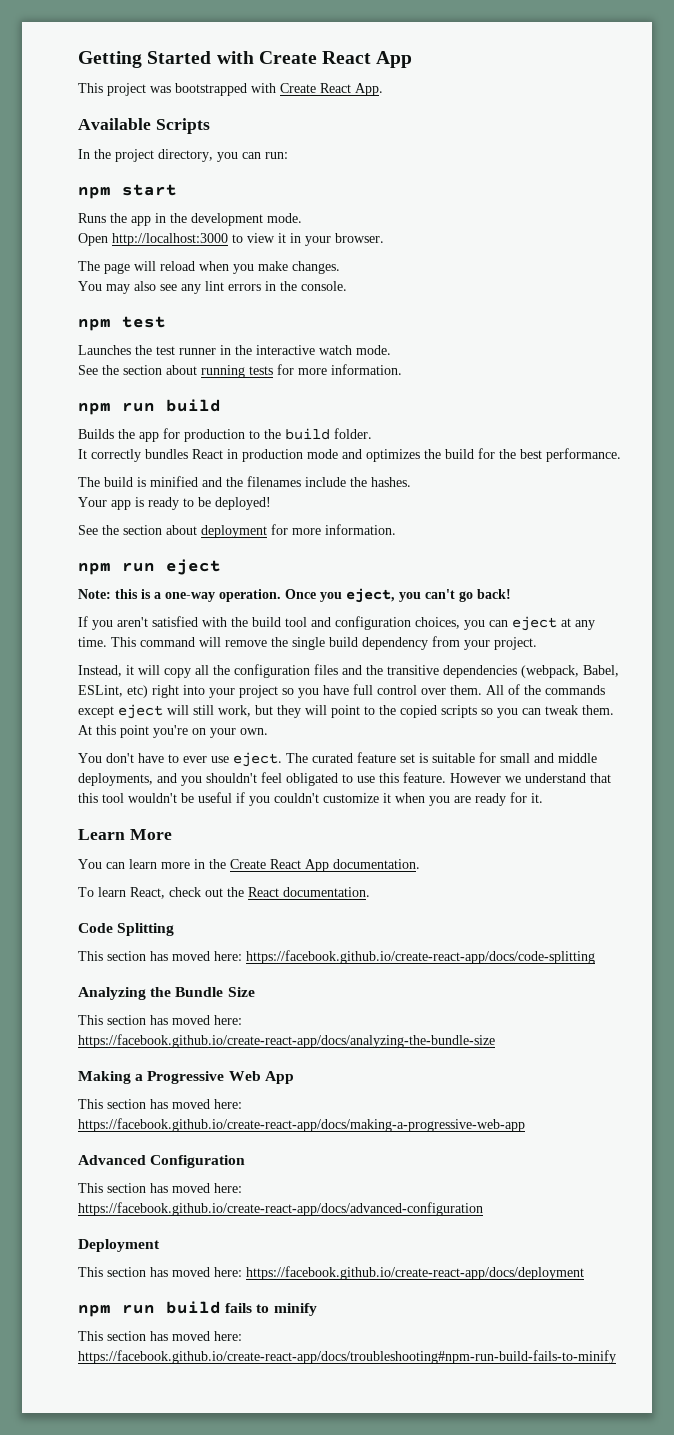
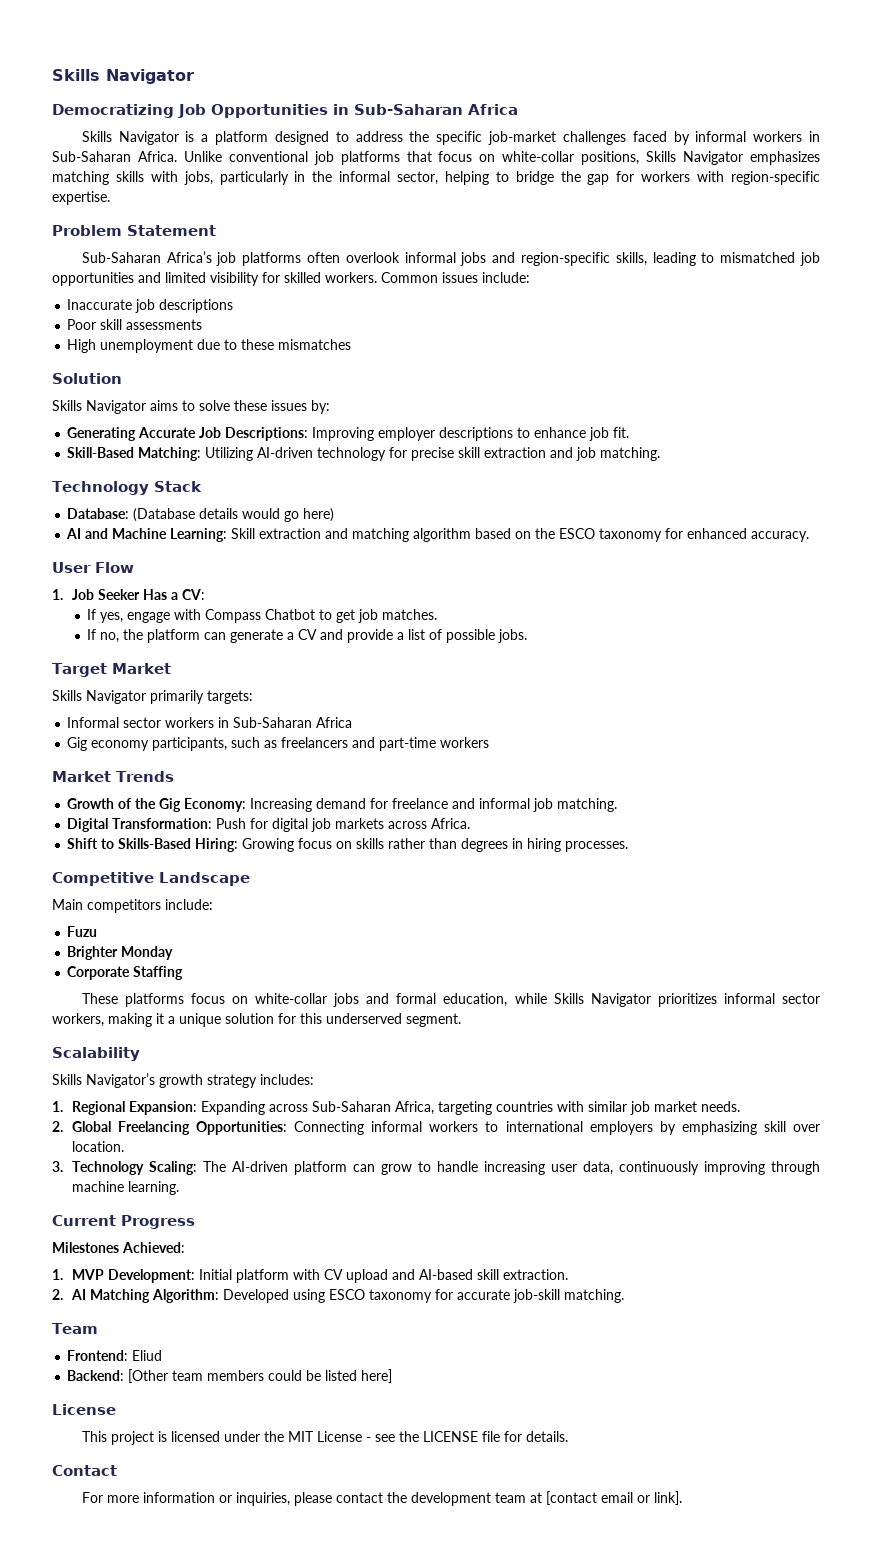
[78,51,413,68] [78,83,383,96] [78,118,210,134] [78,149,288,162] [78,184,177,199] [78,213,302,226] [78,233,384,246] [78,261,340,274] [78,281,347,294] [78,316,166,331] [78,345,391,355] [78,364,402,378] [78,399,221,415] [78,428,372,442] [78,448,621,462] [78,476,411,487] [78,497,271,510] [78,524,396,538] [78,559,221,575] [78,588,511,603] [78,616,595,631] [78,636,537,650] [78,664,619,678] [78,684,605,698] [78,704,614,719] [78,725,268,738] [78,752,597,767] [78,772,611,786] [78,792,543,806] [78,829,172,840] [78,859,420,872] [78,887,370,899] [78,923,175,936] [78,950,595,964] [78,987,255,1000] [78,1015,242,1025] [78,1034,495,1048] [78,1071,294,1084] [78,1099,242,1109] [78,1118,525,1132] [78,1155,246,1168] [78,1183,242,1193] [78,1202,483,1216] [78,1239,160,1252] [78,1266,584,1280] [78,1301,317,1317] [78,1331,242,1341] [78,1350,616,1364] Getting Started with Create React App // This project was bootstrapped with Create React App. // Available Scripts // In the project directory, you can run: // npm start // Runs the app in the development mode. // Open http://localhost:3000 to view it in your browser. // The page will reload when you make changes. // You may also see any lint errors in the console. // npm test // Launches the test runner in the interactive watch mode. // See the section about running tests for more information. // npm run build // Builds the app for production to the build folder. // It correctly bundles React in production mode and optimizes the build for the best performance. // The build is minified and the filenames include the hashes. // Your app is ready to be deployed! // See the section about deployment for more information. // npm run eject // Note: this is a one-way operation. Once you eject, you can't go back! // If you aren't satisfied with the build tool and configuration choices, you can eject at any time. This command will remove the single build dependency from your project. // Instead, it will copy all the configuration files and the transitive dependencies (webpack, Babel, ESLint, etc) right into your project so you have full control over them. All of the commands except eject will still work, but they will point to the copied scripts so you can tweak them. At this point you're on your own. // You don't have to ever use eject. The curated feature set is suitable for small and middle deployments, and you shouldn't feel obligated to use this feature. However we understand that this tool wouldn't be useful if you couldn't customize it when you are ready for it. // Learn More // You can learn more in the Create React App documentation. // To learn React, check out the React documentation. // Code Splitting // This section has moved here: https://facebook.github.io/create-react-app/docs/code-splitting // Analyzing the Bundle Size // This section has moved here: https://facebook.github.io/create-react-app/docs/analyzing-the-bundle-size // Making a Progressive Web App // This section has moved here: https://facebook.github.io/create-react-app/docs/making-a-progressive-web-app // Advanced Configuration // This section has moved here: https://facebook.github.io/create-react-app/docs/advanced-configuration // Deployment // This section has moved here: https://facebook.github.io/create-react-app/docs/deployment // npm run build fails to minify // This section has moved here: https://facebook.github.io/create-react-app/docs/troubleshooting#npm-run-build-fails-to-minify -> [52,69,194,84] [52,104,518,118] [81,131,821,145] [52,151,820,165] [52,171,820,185] [52,191,110,205] [52,225,216,236] [81,251,821,266] [52,272,530,286] [67,299,234,313] [67,319,203,330] [67,339,352,353] [52,373,122,384] [52,400,330,414] [67,427,630,441] [67,447,661,461] [52,481,202,495] [67,508,335,522] [66,528,810,542] [52,562,134,573] [52,589,205,600] [87,609,438,623] [87,629,528,643] [52,663,171,677] [52,690,253,704] [67,717,353,728] [67,737,490,751] [52,771,174,782] [67,798,618,812] [67,818,471,832] [67,838,629,852] [52,872,250,886] [52,899,213,913] [67,926,98,937] [67,946,174,960] [67,966,184,980] [81,993,820,1007] [52,1013,461,1027] [52,1047,140,1061] [52,1073,314,1088] [52,1101,740,1115] [52,1121,821,1135] [71,1141,124,1152] [52,1161,820,1175] [71,1181,179,1195] [52,1215,195,1229] [52,1242,185,1253] [52,1269,568,1283] [52,1289,624,1303] [52,1323,98,1334] [67,1350,163,1361] [67,1369,393,1383] [52,1404,116,1415] [81,1431,568,1445] [52,1465,117,1476] [81,1491,682,1506] Skills Navigator // Democratizing Job Opportunities in Sub-Saharan Africa // Skills Navigator is a platform designed to address the specific job-market challenges faced by informal workers in Sub-Saharan Africa. Unlike conventional job platforms that focus on white-collar positions, Skills Navigator emphasizes matching skills with jobs, particularly in the informal sector, helping to bridge the gap for workers with region-specific expertise. // Problem Statement // Sub-Saharan Africa’s job platforms often overlook informal jobs and region-specific skills, leading to mismatched job opportunities and limited visibility for skilled workers. Common issues include: // Inaccurate job descriptions // Poor skill assessments // High unemployment due to these mismatches // Solution // Skills Navigator aims to solve these issues by: // Generating Accurate Job Descriptions: Improving employer descriptions to enhance job fit. // Skill-Based Matching: Utilizing AI-driven technology for precise skill extraction and job matching. // Technology Stack // Database: (Database details would go here) // AI and Machine Learning: Skill extraction and matching algorithm based on the ESCO taxonomy for enhanced accuracy. // User Flow // 1. Job Seeker Has a CV: // If yes, engage with Compass Chatbot to get job matches. // If no, the platform can generate a CV and provide a list of possible jobs. // Target Market // Skills Navigator primarily targets: // Informal sector workers in Sub-Saharan Africa // Gig economy participants, such as freelancers and part-time workers // Market Trends // Growth of the Gig Economy: Increasing demand for freelance and informal job matching. // Digital Transformation: Push for digital job markets across Africa. // Shift to Skills-Based Hiring: Growing focus on skills rather than degrees in hiring processes. // Competitive Landscape // Main competitors include: // Fuzu // Brighter Monday // Corporate Staffing // These platforms focus on white-collar jobs and formal education, while Skills Navigator prioritizes informal sector workers, making it a unique solution for this underserved segment. // Scalability // Skills Navigator’s growth strategy includes: // 1. Regional Expansion: Expanding across Sub-Saharan Africa, targeting countries with similar job market needs. // 2. Global Freelancing Opportunities: Connecting informal workers to international employers by emphasizing skill over location. // 3. Technology Scaling: The AI-driven platform can grow to handle increasing user data, continuously improving through machine learning. // Current Progress // Milestones Achieved: // 1. MVP Development: Initial platform with CV upload and AI-based skill extraction. // 2. AI Matching Algorithm: Developed using ESCO taxonomy for accurate job-skill matching. // Team // Frontend: Eliud // Backend: [Other team members could be listed here] // License // This project is licensed under the MIT License - see the LICENSE file for details. // Contact // For more information or inquiries, please contact the development team at [contact email or link].

